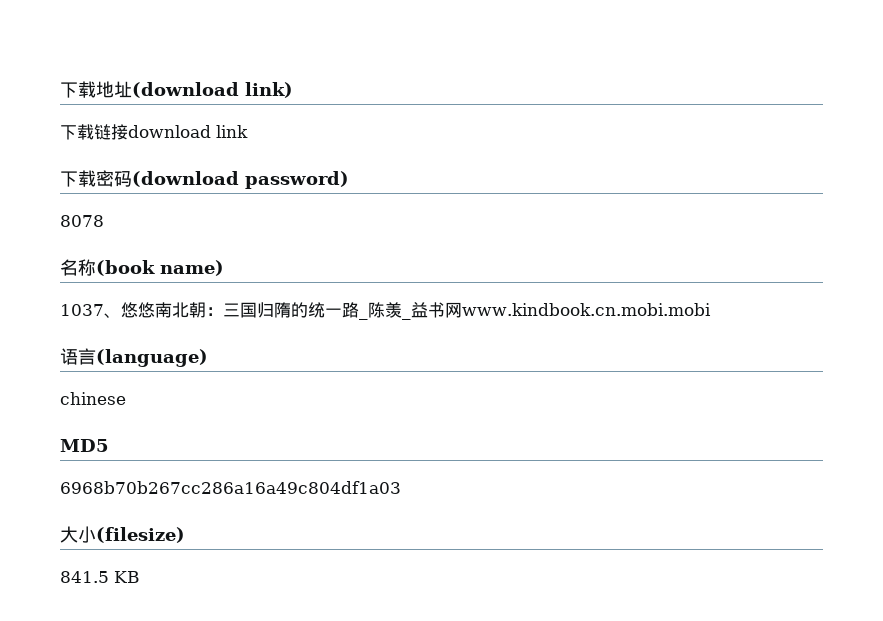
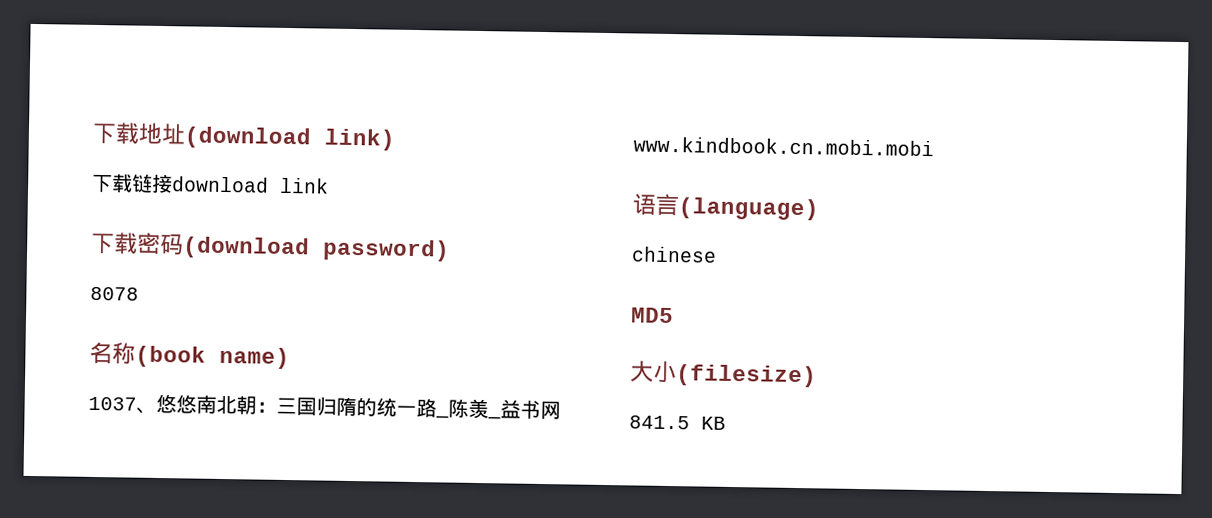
[60,481,401,494] // 6968b70b267cc286a16a49c804df1a03 -> (674, 315) none

